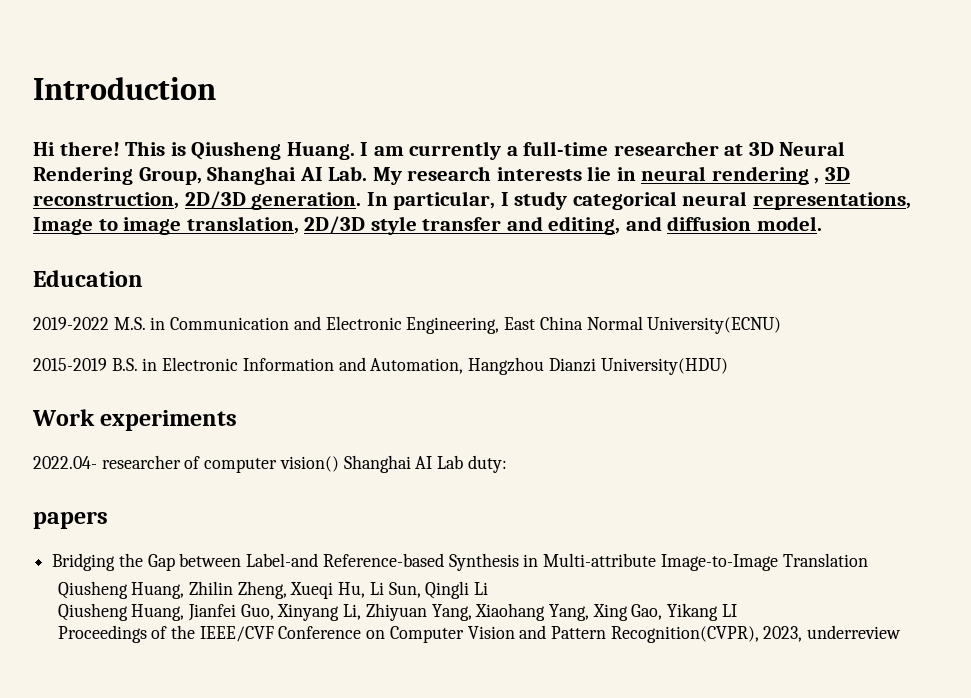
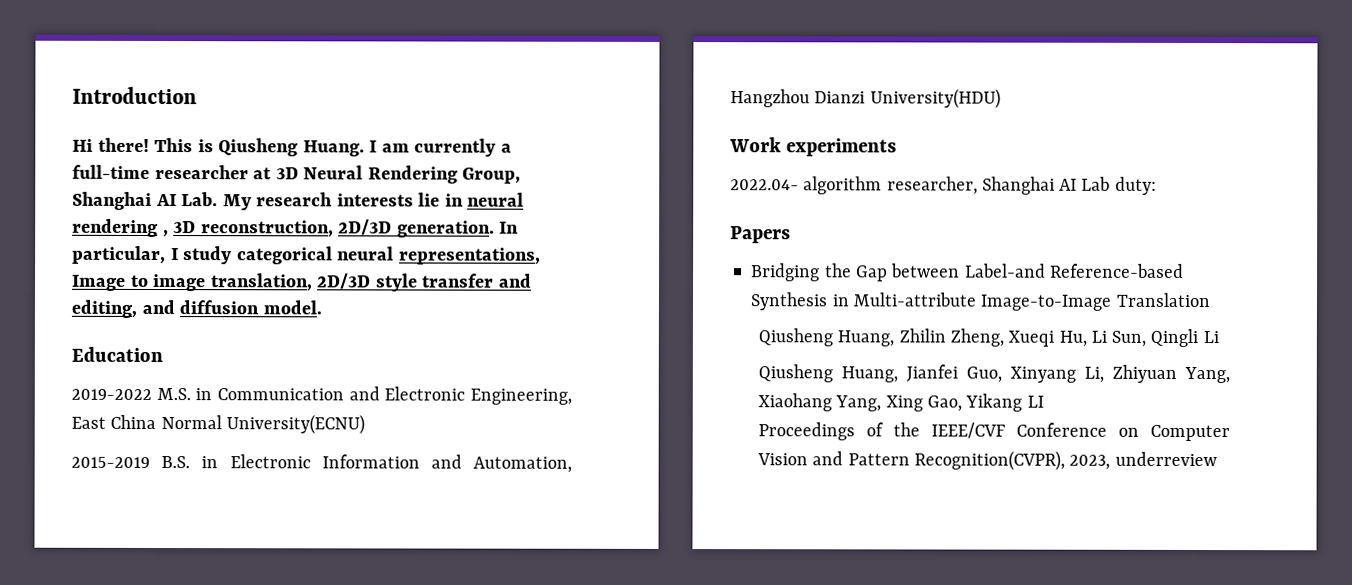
[101,455,339,473] researcher of computer vision() -> [803,176,978,195] algorithm researcher,
[33,511,108,529] papers -> [730,226,791,244] Papers

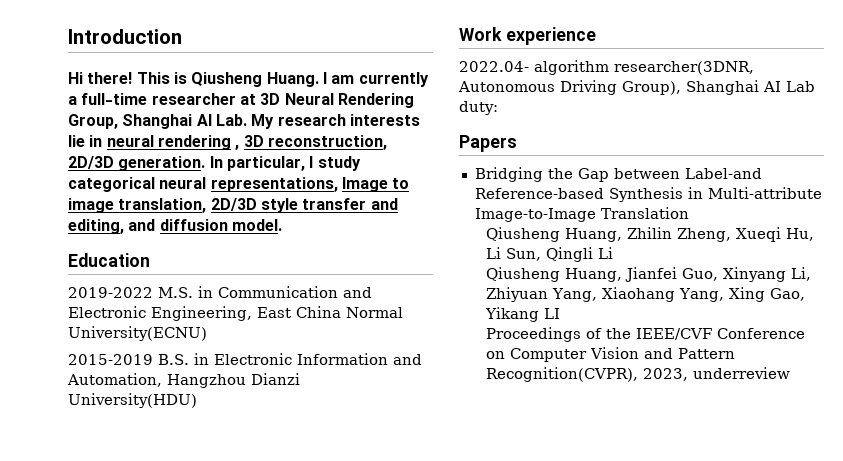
[785,138,897,157] experiments -> [505,27,596,45] experience
[886,176,978,195] researcher, -> [614,61,754,75] [458,80,681,95] researcher(3DNR, Autonomous Driving Group),

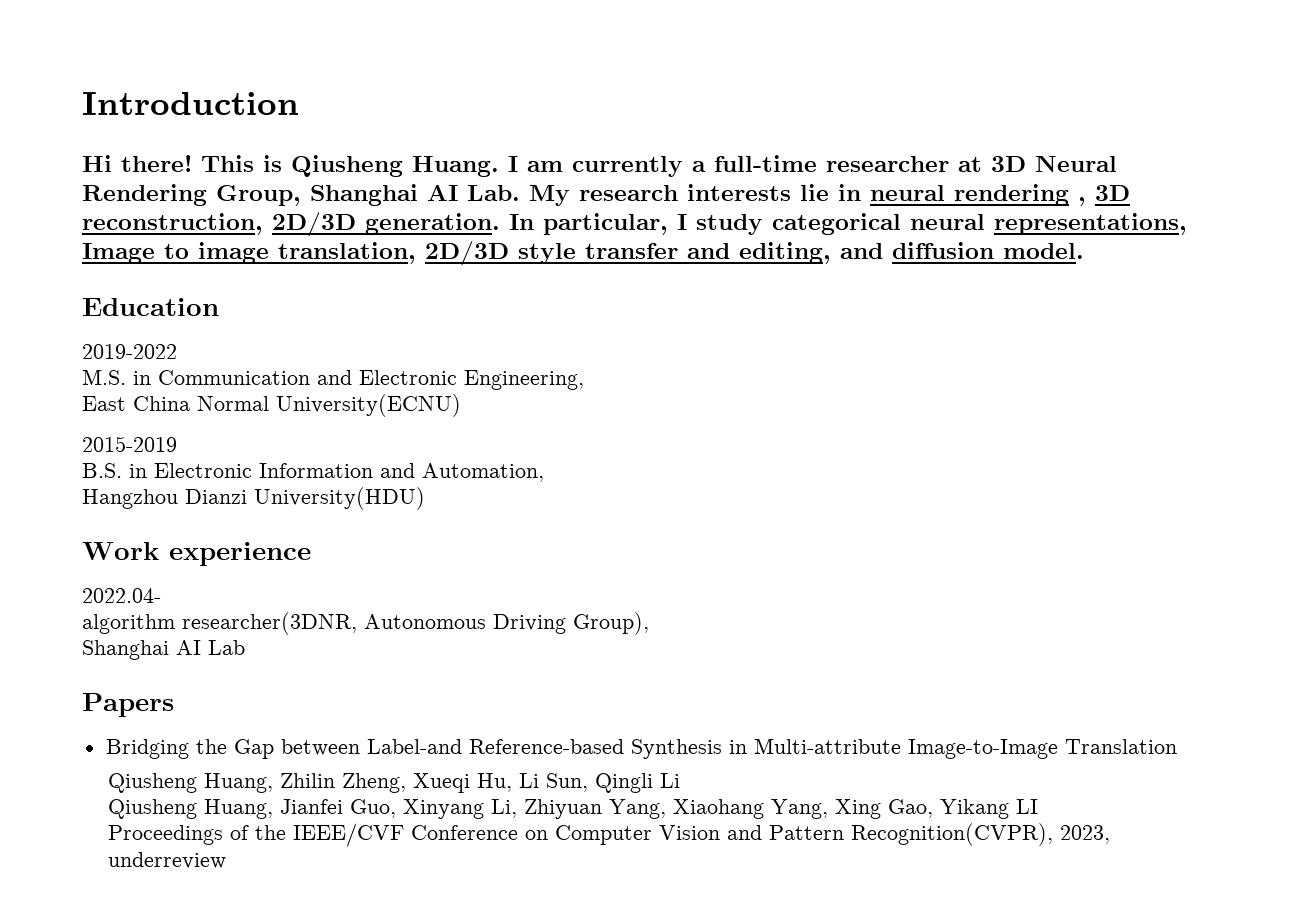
(153, 292) none -> (177, 351) //
(252, 313) none -> (584, 380) //
(153, 359) none -> (177, 444) //
(162, 380) none -> (544, 472) //
(529, 66) none -> (161, 595) //
(681, 88) none -> (649, 623) //
[459,101,498,115] duty: -> (245, 647) none

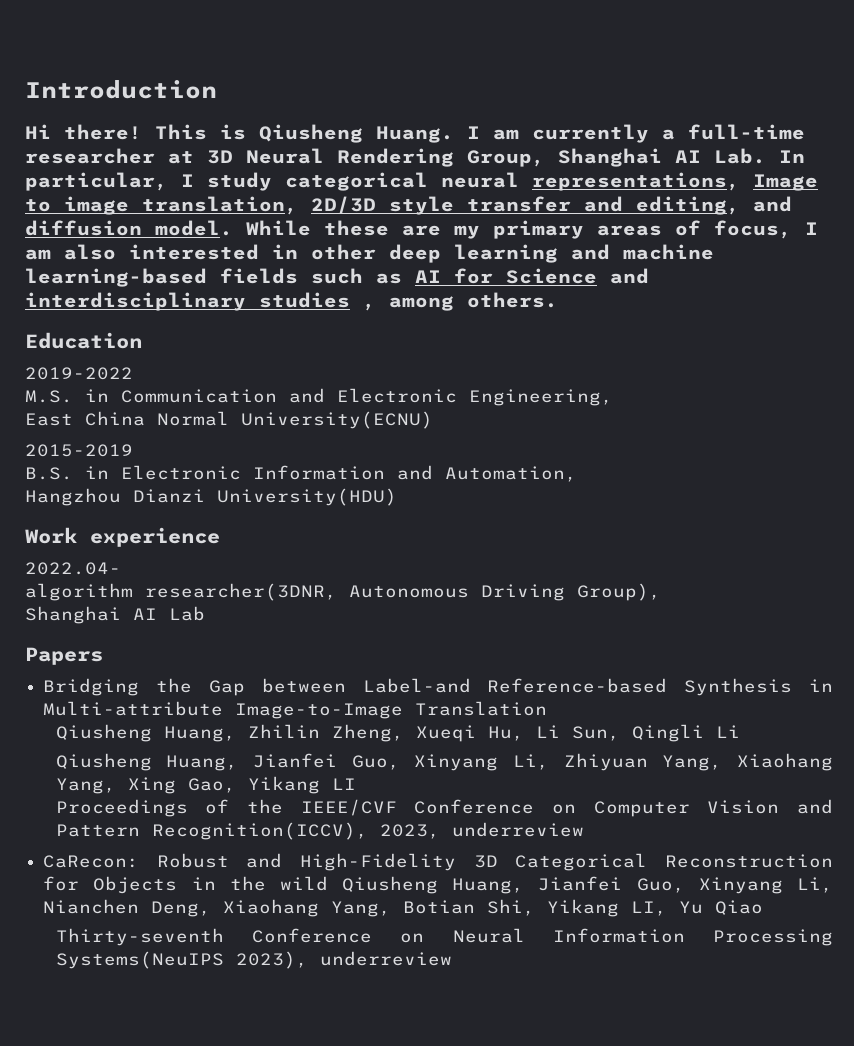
[529,184,1130,206] [82,212,500,237] My research interests lie in neural rendering , 3D reconstruction, 2D/3D generation. -> (766, 156) none
(1084, 251) none -> [246,220,818,239] [25,244,714,263] [25,268,649,287] [25,292,558,311] While these are my primary areas of focus, I am also interested in other deep learning and machine learning-based fields such as AI for Science and interdisciplinary studies , among others.
[851,823,1054,846] Recognition(CVPR), -> [151,822,368,840] Recognition(ICCV),
(227, 860) none -> [43,853,833,871] [43,876,833,894] [43,899,764,917] [55,928,833,946] [55,951,452,969] // CaRecon: Robust and High-Fidelity 3D Categorical Reconstruction for Objects in the wild Qiusheng Huang, Jianfei Guo, Xinyang Li, Nianchen Deng, Xiaohang Yang, Botian Shi, Yikang LI, Yu Qiao // Thirty-seventh Conference on Neural Information Processing Systems(NeuIPS 2023), underreview

